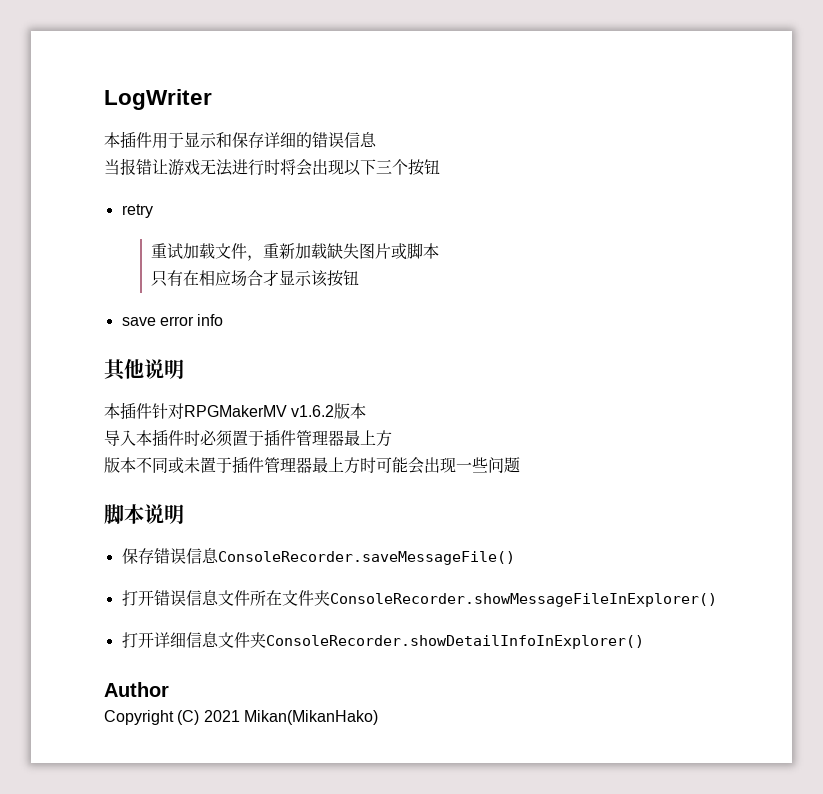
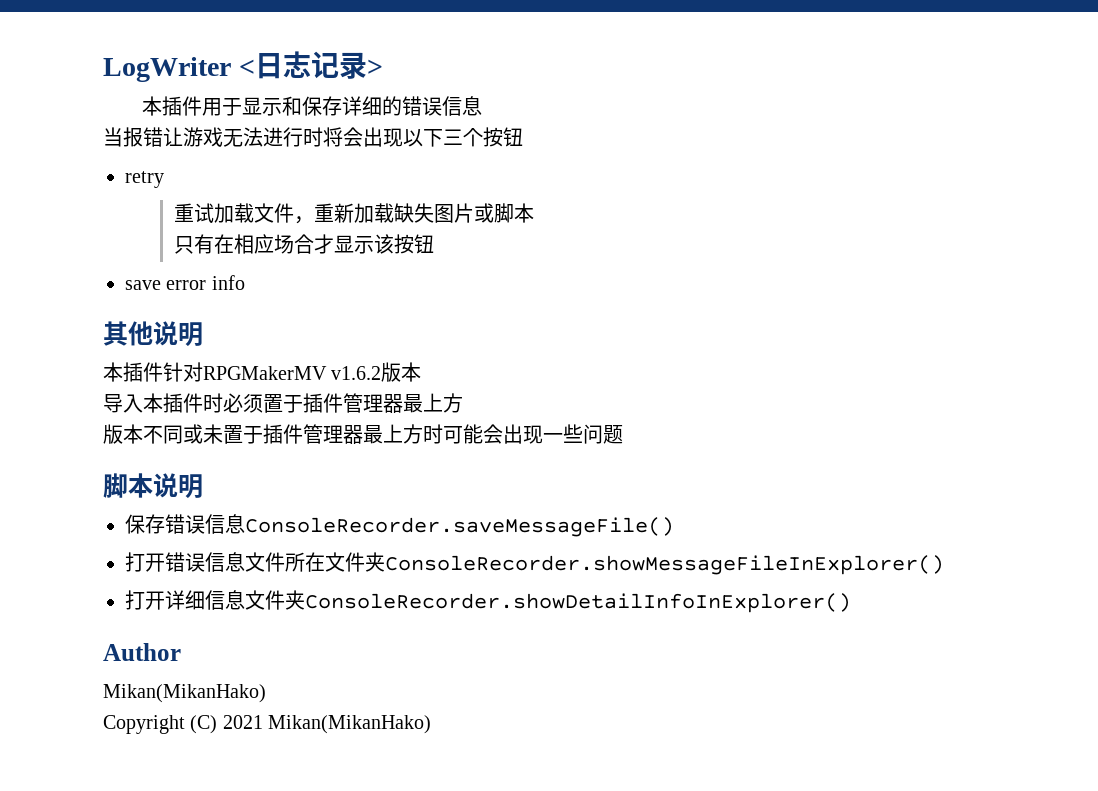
(212, 99) none -> [238,51,383,79] <日志记录>
(169, 689) none -> [103,684,266,703] // Mikan(MikanHako)

